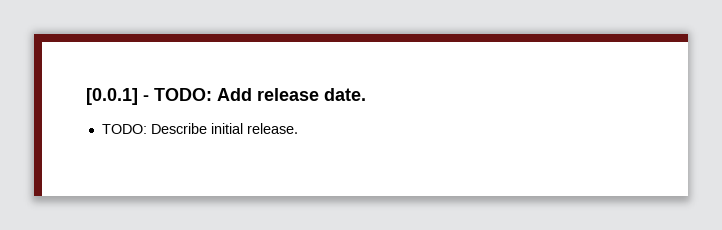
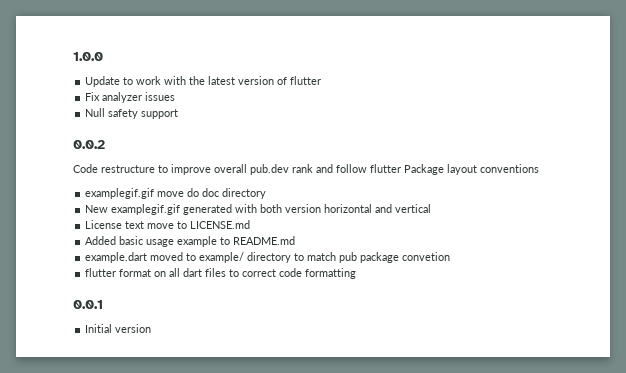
[86,88,366,105] [101,123,298,134] [0.0.1] - TODO: Add release date. // TODO: Describe initial release. -> [73,52,103,61] [85,76,322,87] [85,92,176,103] [85,108,179,119] [73,140,105,149] [73,164,539,175] [85,188,267,199] [85,204,432,215] [85,220,251,229] [85,236,296,247] [85,252,451,263] [85,268,357,279] [73,300,103,309] [85,324,152,333] 1.0.0 // Update to work with the latest version of flutter // Fix analyzer issues // Null safety support // 0.0.2 // Code restructure to improve overall pub.dev rank and follow flutter Package layout conventions // examplegif.gif move do doc directory // New examplegif.gif generated with both version horizontal and vertical // License text move to LICENSE.md // Added basic usage example to README.md // example.dart moved to example/ directory to match pub package convetion // flutter format on all dart files to correct code formatting // 0.0.1 // Initial version

